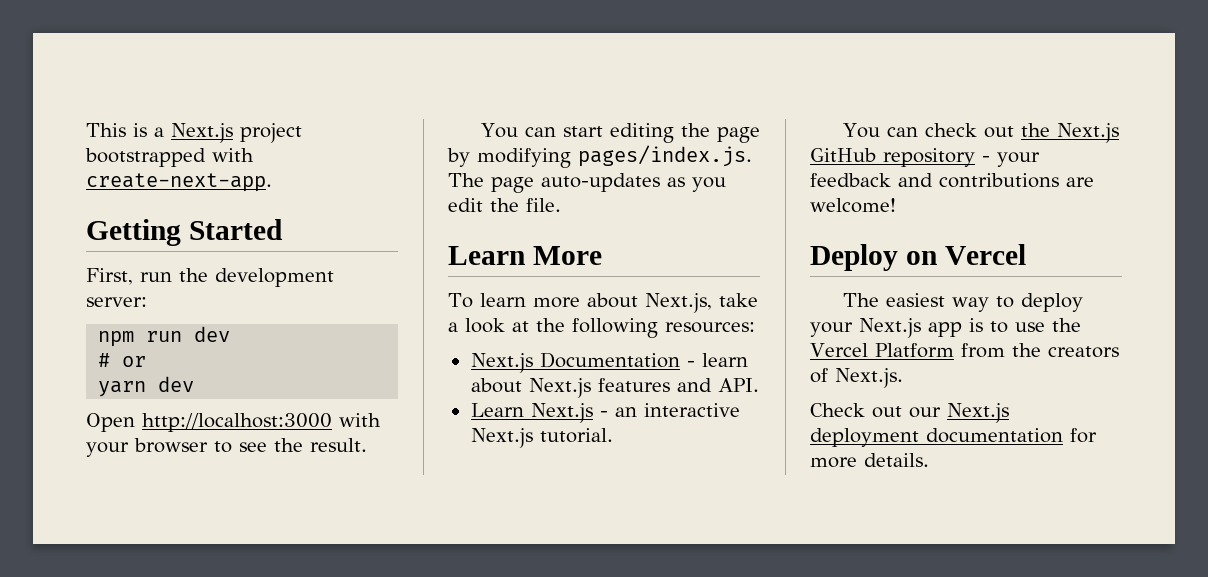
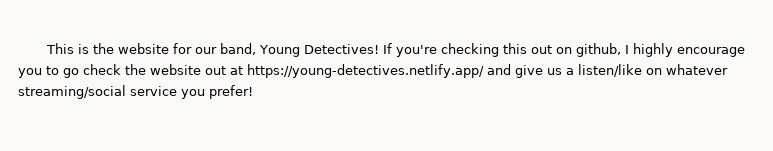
[154,123,302,143] [85,148,254,167] [86,173,272,192] [86,219,283,246] [86,268,334,287] [86,297,147,307] [98,326,231,347] [98,353,147,367] [98,376,195,397] [86,413,381,432] [86,438,367,457] [480,123,760,143] [447,145,752,168] [448,173,726,193] [448,198,561,212] [448,246,602,265] [448,293,758,313] [448,318,755,338] [470,352,748,373] [470,378,759,398] [470,403,740,423] [470,428,613,448] [842,123,1119,143] [810,148,1040,167] [810,173,1094,188] [810,198,896,213] [810,244,1026,271] [842,293,1083,312] [810,318,1081,338] [810,343,1119,358] [810,368,903,388] [810,403,1009,423] [810,428,1097,447] [810,453,929,468] a Next.js project bootstrapped with create-next-app. // Getting Started // First, run the development server: // npm run dev // # or // yarn dev // Open http://localhost:3000 with your browser to see the result. // You can start editing the page by modifying pages/index.js. The page auto-updates as you edit the file. // Learn More // To learn more about Next.js, take a look at the following resources: // Next.js Documentation - learn about Next.js features and API. // Learn Next.js - an interactive Next.js tutorial. // You can check out the Next.js GitHub repository - your feedback and contributions are welcome! // Deploy on Vercel // The easiest way to deploy your Next.js app is to use the Vercel Platform from the creators of Next.js. // Check out our Next.js deployment documentation for more details. -> [93,43,746,57] [18,64,728,78] [18,85,253,99] the website for our band, Young Detectives! If you're checking this out on github, I highly encourage you to go check the website out at https://young-detectives.netlify.app/ and give us a listen/like on whatever streaming/social service you prefer!

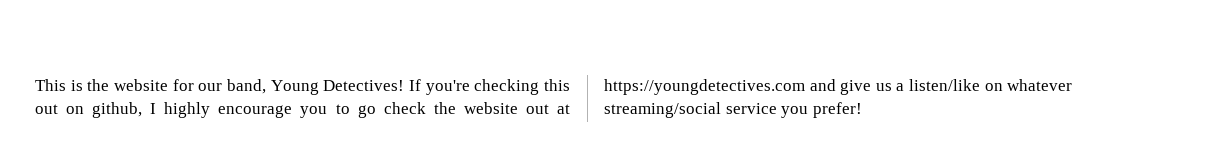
[247,64,484,78] https://young-detectives.netlify.app/ -> [604,79,805,95] https://youngdetectives.com

